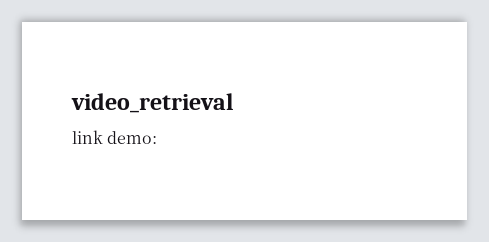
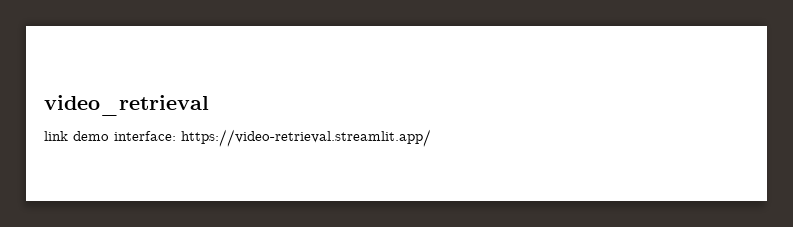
[107,131,158,144] demo: -> [73,129,431,147] demo interface: https://video-retrieval.streamlit.app/

